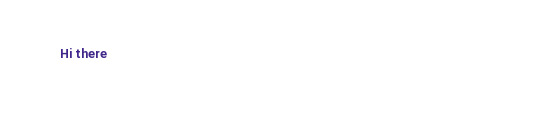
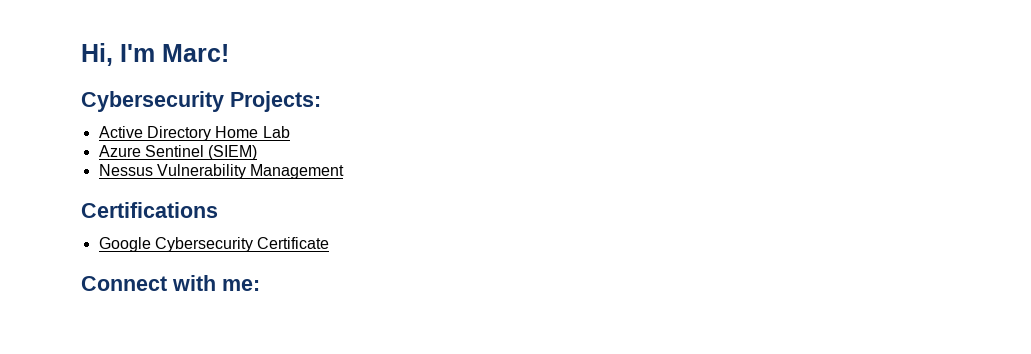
[60,48,108,58] Hi there -> [81,43,229,66] [81,91,321,112] [98,126,290,141] [98,145,258,160] [98,164,345,179] [81,202,218,218] [98,237,330,252] [81,275,260,291] Hi, I'm Marc! // Cybersecurity Projects: // Active Directory Home Lab // Azure Sentinel (SIEM) // Nessus Vulnerability Management // Certifications // Google Cybersecurity Certificate // Connect with me:

